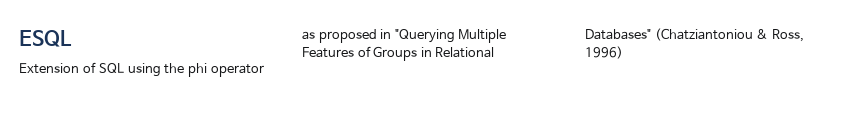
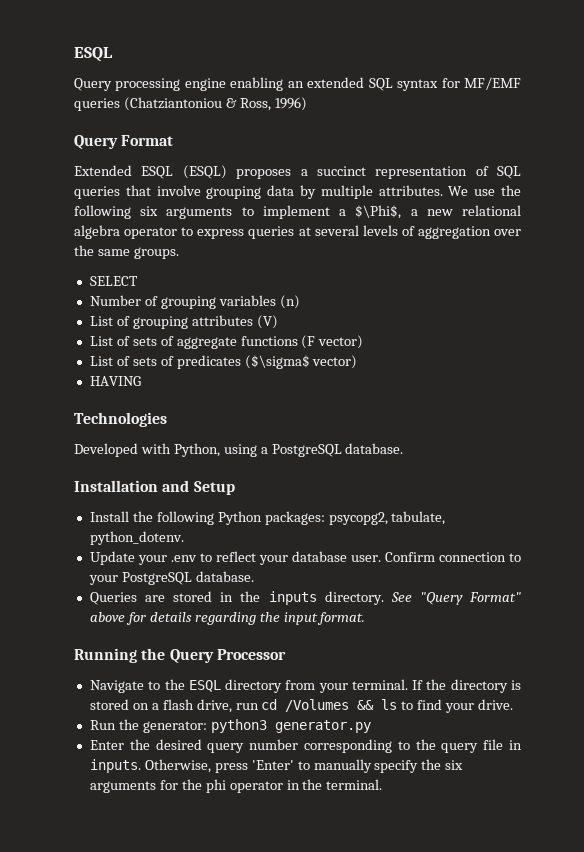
[19,62,264,77] [302,29,507,43] [302,46,495,61] [585,28,804,42] [585,46,623,59] Extension of SQL using the phi operator as proposed in "Querying Multiple Features of Groups in Relational Databases" (Chatziantoniou & Ross, 1996) -> [74,77,521,91] [74,97,307,111] [74,135,174,149] [74,165,521,179] [74,185,522,199] [74,205,521,219] [74,225,522,239] [74,245,179,259] [89,276,138,286] [89,295,300,309] [89,315,278,329] [89,335,364,349] [89,355,358,369] [89,376,141,386] [74,412,167,427] [74,443,404,457] [74,480,235,495] [89,511,446,525] [89,531,184,545] [89,551,521,565] [88,571,254,585] [89,591,521,605] [89,612,366,625] [74,648,286,663] [89,679,521,693] [89,699,514,713] [89,719,371,733] [89,739,522,753] [89,759,464,773] [89,779,383,793] Query processing engine enabling an extended SQL syntax for MF/EMF queries (Chatziantoniou & Ross, 1996) // Query Format // Extended ESQL (ESQL) proposes a succinct representation of SQL queries that involve grouping data by multiple attributes. We use the following six arguments to implement a $\Phi$, a new relational algebra operator to express queries at several levels of aggregation over the same groups. // SELECT // Number of grouping variables (n) // List of grouping attributes (V) // List of sets of aggregate functions (F vector) // List of sets of predicates ($\sigma$ vector) // HAVING // Technologies // Developed with Python, using a PostgreSQL database. // Installation and Setup // Install the following Python packages: psycopg2, tabulate, python_dotenv. // Update your .env to reflect your database user. Confirm connection to your PostgreSQL database. // Queries are stored in the inputs directory. See "Query Format" above for details regarding the input format. // Running the Query Processor // Navigate to the ESQL directory from your terminal. If the directory is stored on a flash drive, run cd /Volumes && ls to find your drive. // Run the generator: python3 generator.py // Enter the desired query number corresponding to the query file in inputs. Otherwise, press 'Enter' to manually specify the six arguments for the phi operator in the terminal.

